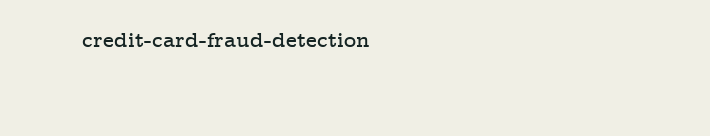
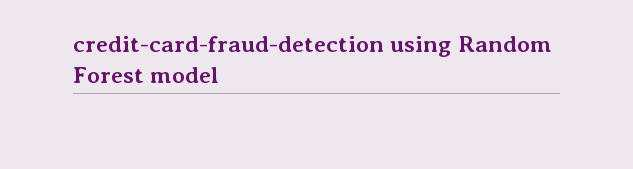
(370, 40) none -> [390,36,552,57] [73,67,220,83] using Random Forest model

